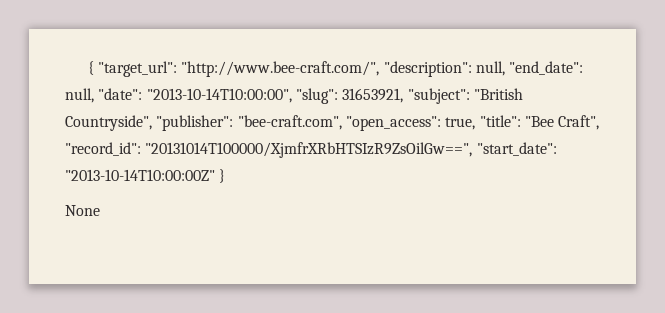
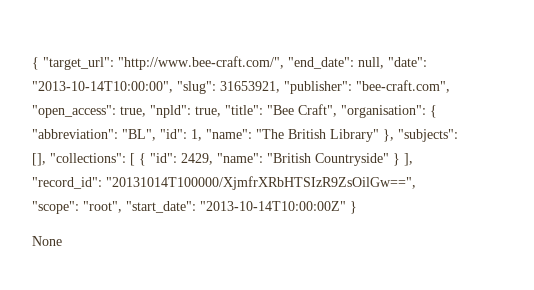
[383,61,505,77] "description": null, -> (284, 63) none
[407,88,523,104] [65,115,152,131] "subject": "British Countryside", -> (280, 87) none
(476, 123) none -> [150,105,221,118] "npld": true,
[65,142,473,158] "record_id": "20131014T100000/XjmfrXRbHTSIzR9ZsOilGw==", -> [341,105,437,118] [32,129,458,142] [32,153,413,166] [32,176,416,190] [32,201,122,214] "organisation": { "abbreviation": "BL", "id": 1, "name": "The British Library" }, "subjects": [], "collections": [ { "id": 2429, "name": "British Countryside" } ], "record_id": "20131014T100000/XjmfrXRbHTSIzR9ZsOilGw==", "scope": "root",

